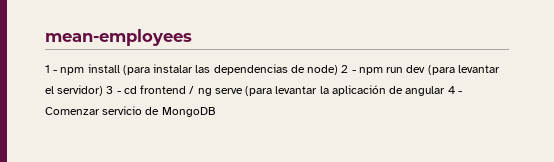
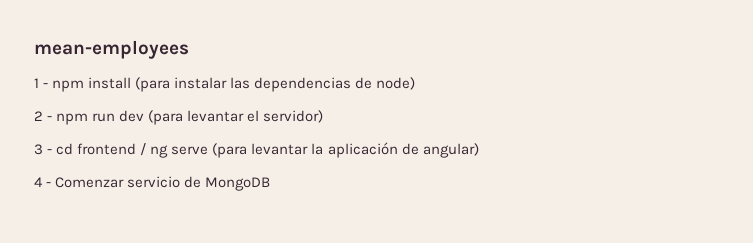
(339, 70) none -> (416, 83) //
(104, 90) none -> (324, 116) //
[405,86,446,96] angular -> [422,143,479,158] angular) //

